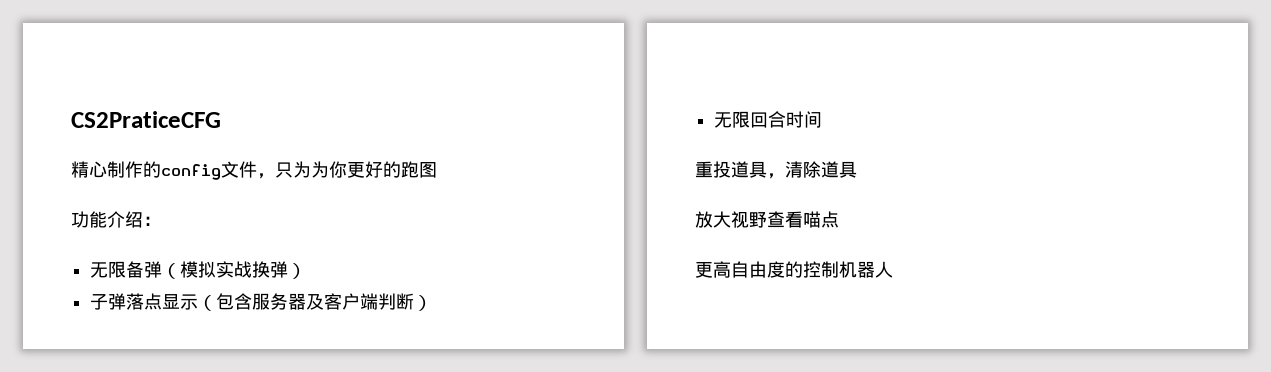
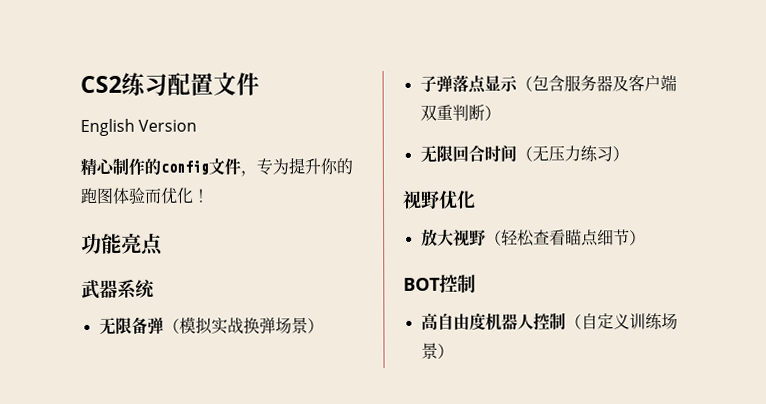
[71,111,221,128] CS2PraticeCFG -> [80,72,260,96] [80,118,198,137] CS2练习配置文件 // English Version
[275,161,383,178] 只为为你更好 -> [256,157,338,176] 专为提升你
[71,211,161,228] // 功能介绍： -> [112,187,210,204] [81,232,164,256] [81,278,155,300] 体验而优化！ // 功能亮点 // 武器系统
(289, 269) none -> [274,317,308,334] 场景
(379, 301) none -> [419,104,453,121] 双重
[695,161,857,179] [695,211,839,228] [695,261,893,278] // 重投道具，清除道具 // 放大视野查看喵点 // 更高自由度的控制机器人 -> [515,145,629,162] [402,190,476,209] [420,228,646,247] [403,274,476,293] [420,312,678,331] [420,342,454,359] （无压力练习） // 视野优化 // 放大视野（轻松查看瞄点细节） // BOT控制 // 高自由度机器人控制（自定义训练场景）

